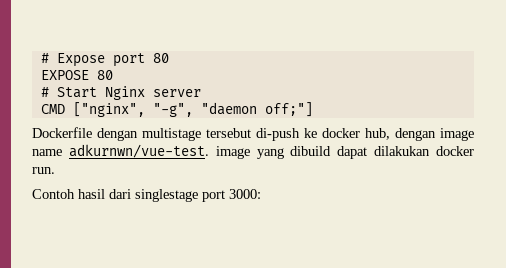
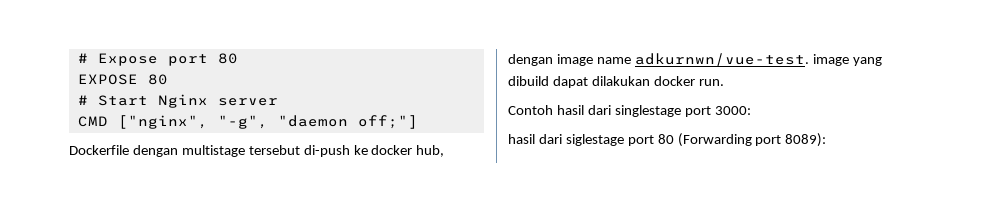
(261, 194) none -> [508,133,827,147] // hasil dari siglestage port 80 (Forwarding port 8089):

